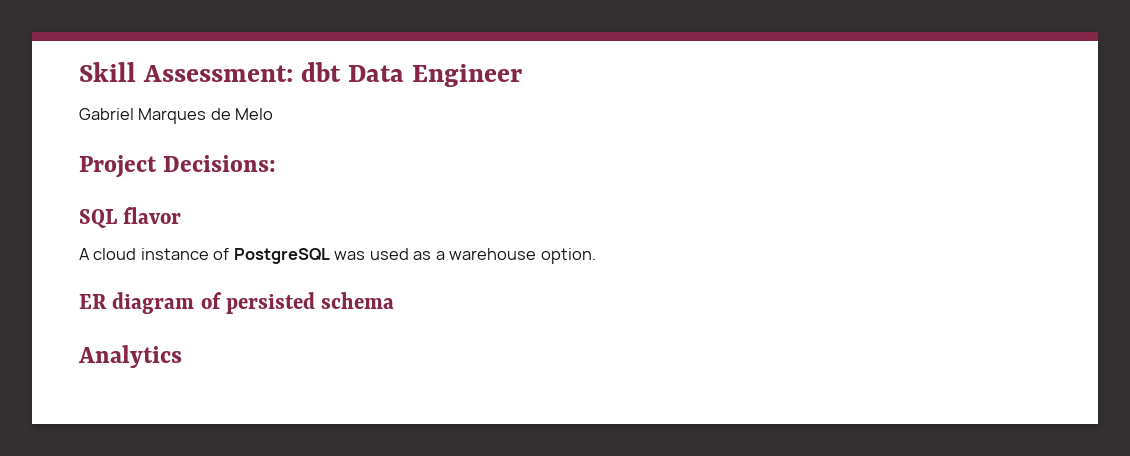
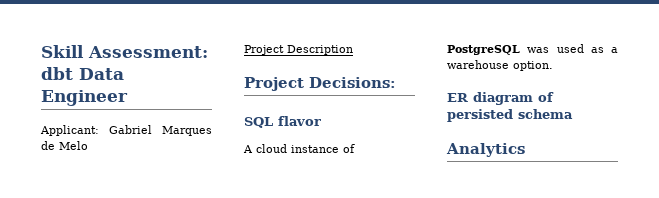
(522, 75) none -> [40,125,99,136] Applicant:
(274, 114) none -> [244,45,353,55] // Project Description

